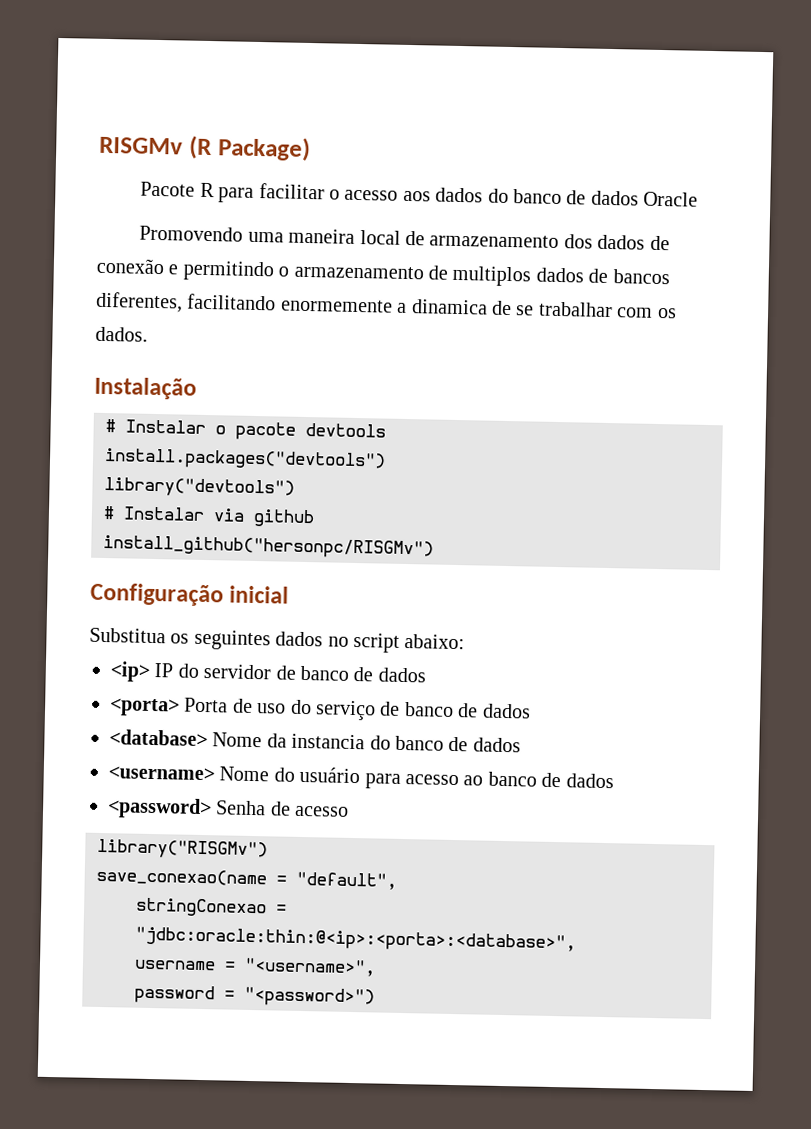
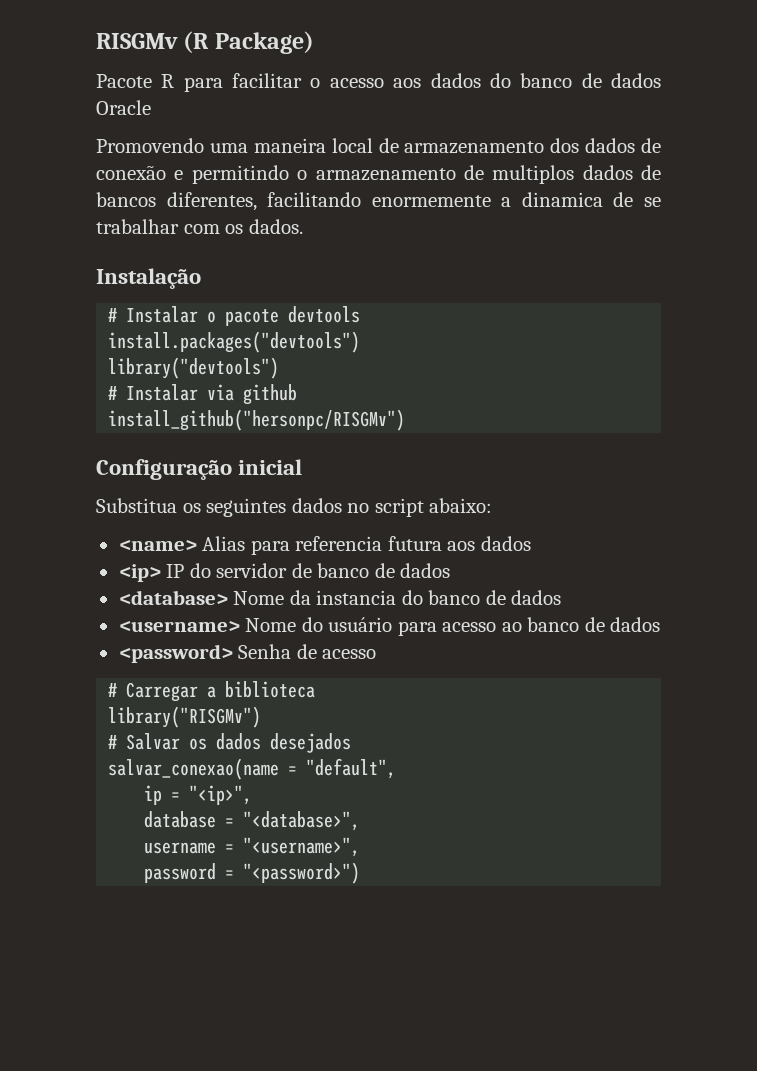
(466, 641) none -> [118,536,531,555] // <name> Alias para referencia futura aos dados
[109,697,531,721] // <porta> Porta de uso do serviço de banco de dados -> (451, 570) none
[97,838,268,860] [96,867,397,890] [135,897,287,918] [135,926,576,954] library("RISGMv") // save_conexao(name = "default", // stringConexao = "jdbc:oracle:thin:@<ip>:<porta>:<database>", -> [108,681,316,702] [108,706,262,728] [108,733,352,753] [108,758,397,780] [144,785,253,805] [144,811,361,831] # Carregar a biblioteca // library("RISGMv") // # Salvar os dados desejados // salvar_conexao(name = "default", // ip = "<ip>", // database = "<database>",

